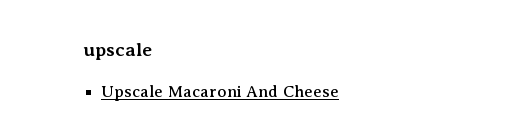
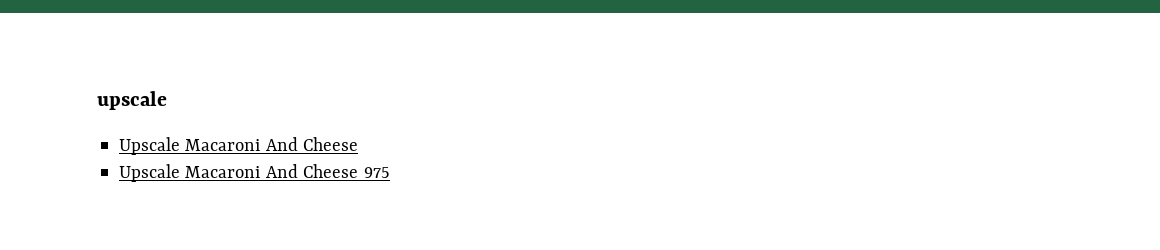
(339, 91) none -> [119,164,390,182] // Upscale Macaroni And Cheese 975

